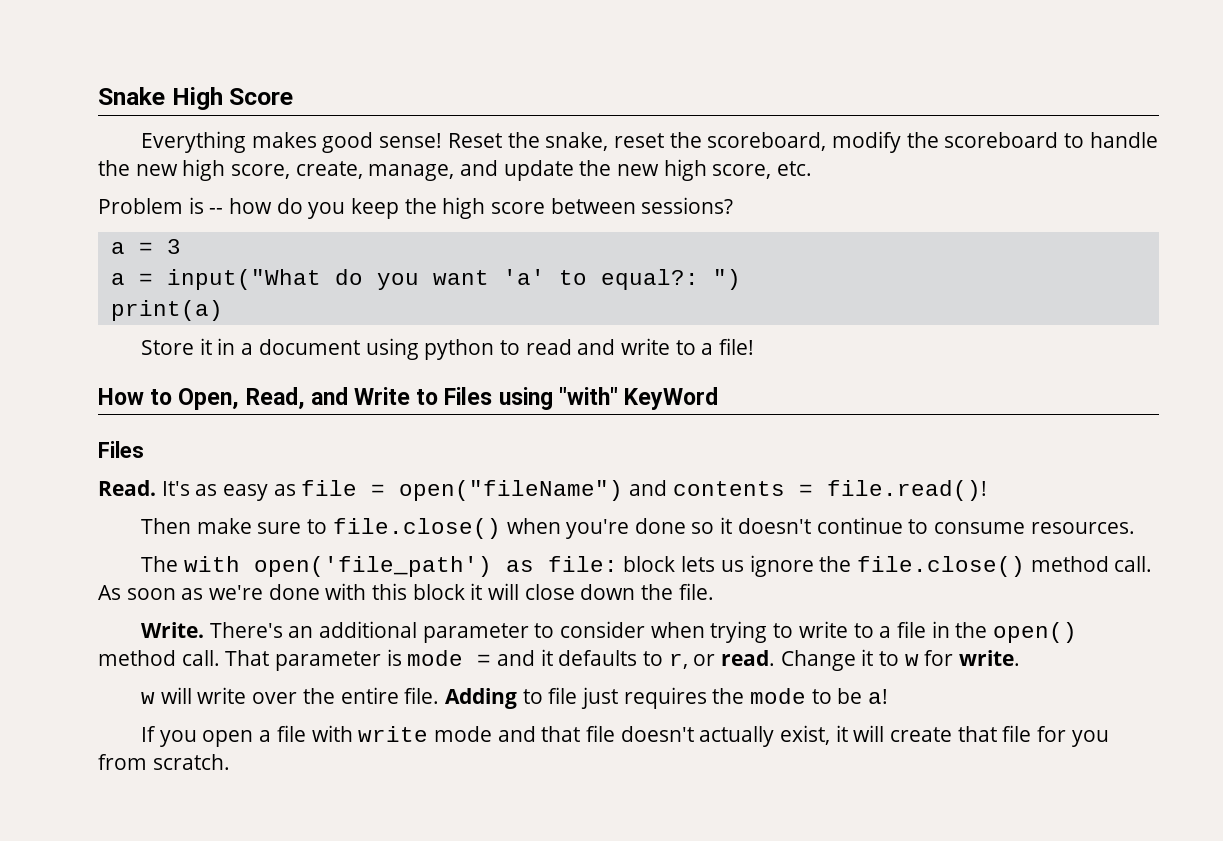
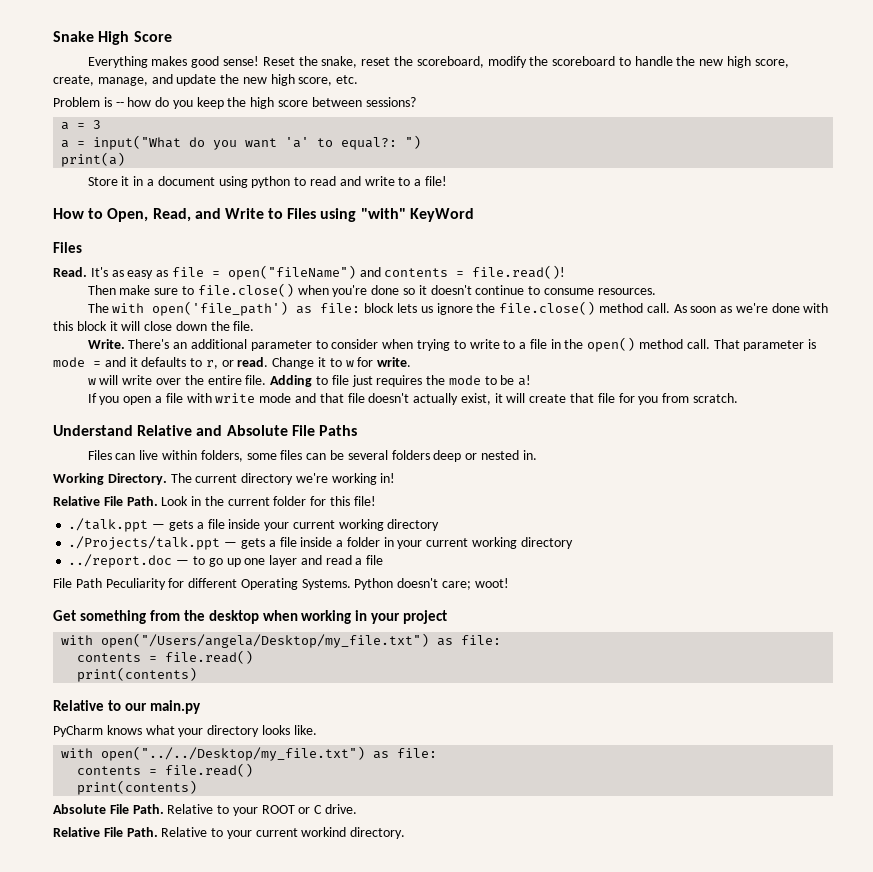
(230, 762) none -> [53,425,357,436] [87,450,537,462] [53,473,396,485] [53,496,376,506] [68,518,440,532] [68,536,573,550] [68,554,384,568] [53,578,509,590] [53,610,448,624] [61,633,502,648] [77,650,254,664] [77,667,198,682] [53,700,201,714] [53,725,317,737] [61,746,438,761] [77,763,254,777] [77,780,198,795] [53,804,358,816] [53,827,406,839] // Understand Relative and Absolute File Paths // Files can live within folders, some files can be several folders deep or nested in. // Working Directory. The current directory we're working in! // Relative File Path. Look in the current folder for this file! // ./talk.ppt — gets a file inside your current working directory // ./Projects/talk.ppt — gets a file inside a folder in your current working directory // ../report.doc — to go up one layer and read a file // File Path Peculiarity for different Operating Systems. Python doesn't care; woot! // Get something from the desktop when working in your project // with open("/Users/angela/Desktop/my_file.txt") as file: // contents = file.read() // print(contents) // Relative to our main.py // PyCharm knows what your directory looks like. // with open("../../Desktop/my_file.txt") as file: // contents = file.read() // print(contents) // Absolute File Path. Relative to your ROOT or C drive. // Relative File Path. Relative to your current workind directory.

